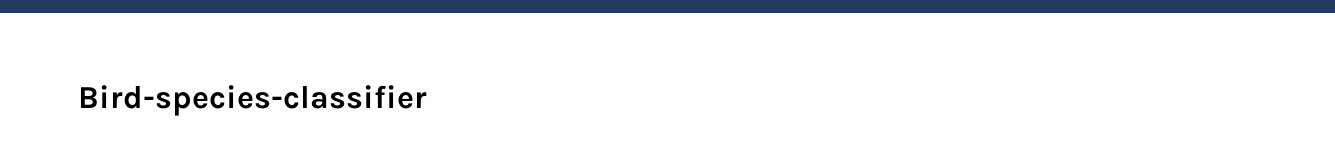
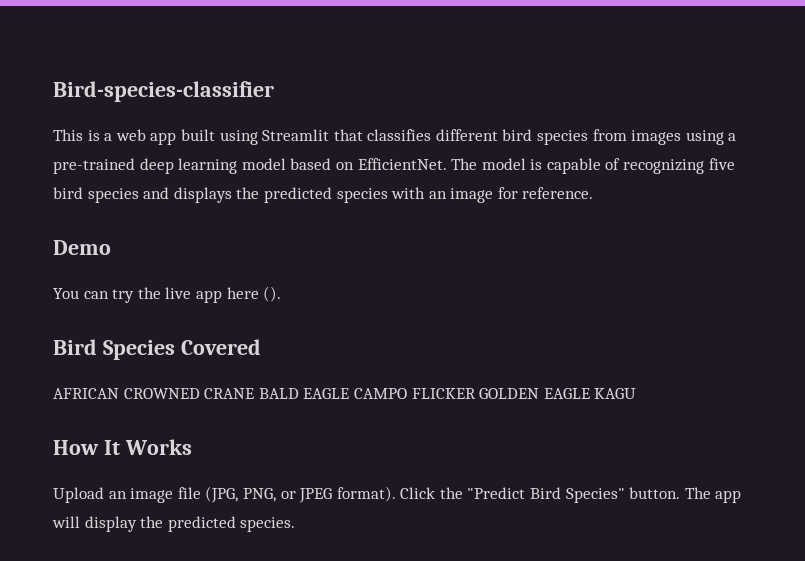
(427, 100) none -> [53,129,737,145] [53,158,735,174] [53,187,594,203] [53,240,111,255] [53,286,282,303] [53,339,261,360] [53,388,637,399] [53,439,192,455] [53,486,742,503] [52,516,296,532] // This is a web app built using Streamlit that classifies different bird species from images using a pre-trained deep learning model based on EfficientNet. The model is capable of recognizing five bird species and displays the predicted species with an image for reference. // Demo // You can try the live app here (). // Bird Species Covered // AFRICAN CROWNED CRANE BALD EAGLE CAMPO FLICKER GOLDEN EAGLE KAGU // How It Works // Upload an image file (JPG, PNG, or JPEG format). Click the "Predict Bird Species" button. The app will display the predicted species.

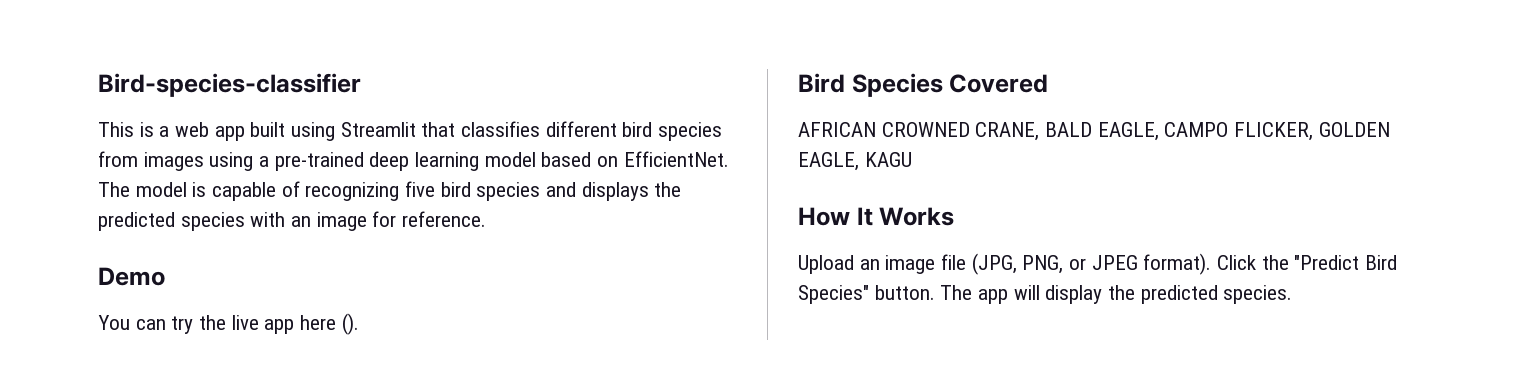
[204,388,590,399] CRANE BALD EAGLE CAMPO FLICKER GOLDEN EAGLE -> [975,122,1390,141] [798,152,859,171] CRANE, BALD EAGLE, CAMPO FLICKER, GOLDEN EAGLE,

